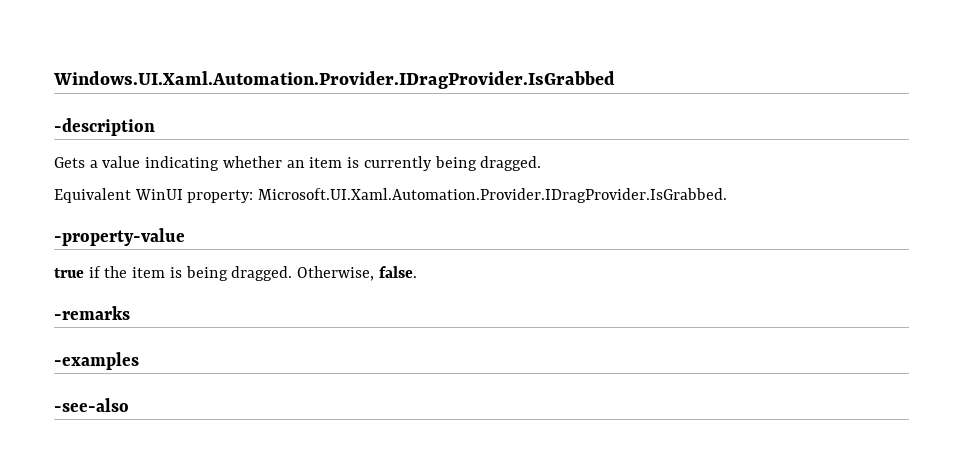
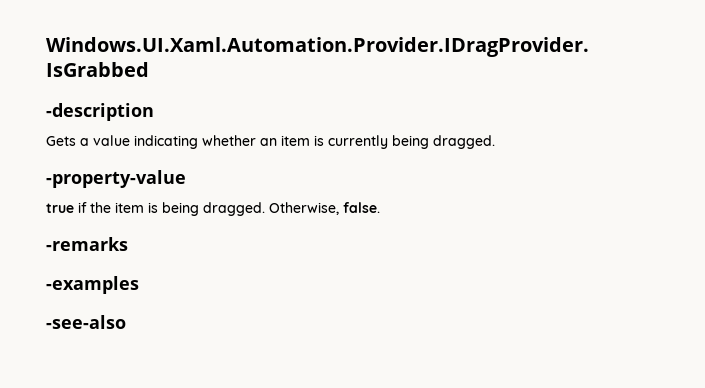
[54,188,728,203] // Equivalent WinUI property: Microsoft.UI.Xaml.Automation.Provider.IDragProvider.IsGrabbed. -> (495, 142) none

